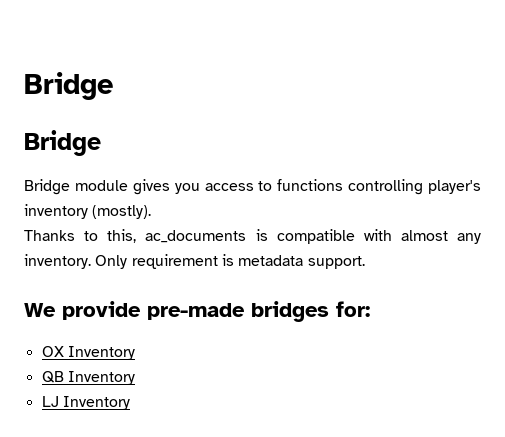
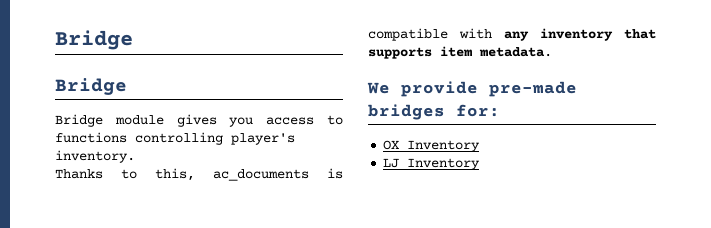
[24,204,152,219] inventory (mostly). -> [55,150,135,163] inventory.
[400,230,481,244] [24,254,365,269] almost any inventory. Only requirement is metadata support. -> [504,28,656,41] [368,46,552,59] any inventory that supports item metadata.
[41,371,135,385] // QB Inventory -> (481, 146) none

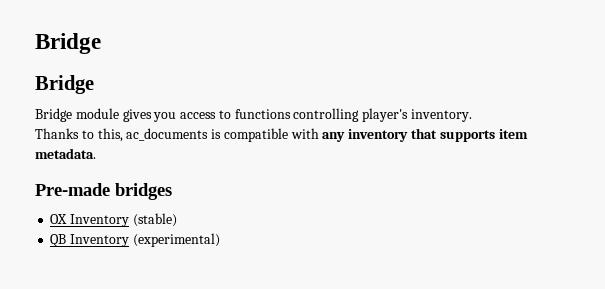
[367,81,577,97] We provide pre-made -> [35,183,110,196] Pre-made
[456,104,500,117] for: -> (172, 191) none
[383,158,481,170] // LJ Inventory -> [132,213,177,227] [50,233,220,247] (stable) // QB Inventory (experimental)

